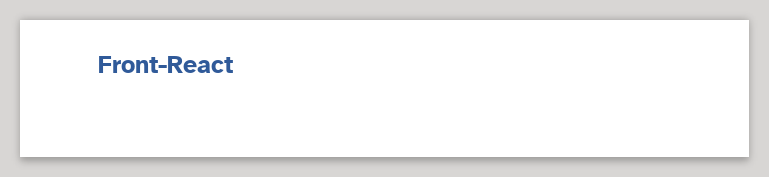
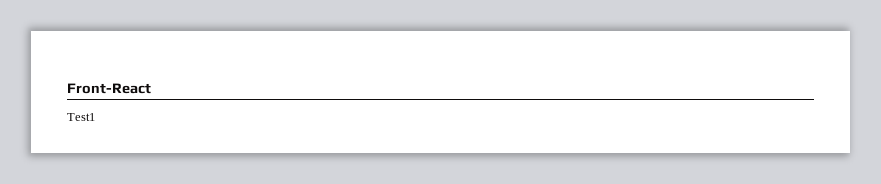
(233, 64) none -> [67,113,95,121] // Test1

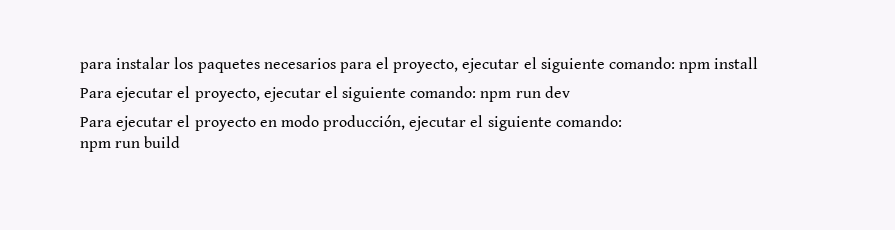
[67,83,151,94] [67,113,95,121] Front-React // Test1 -> [80,57,759,73] [80,86,570,102] [80,115,622,131] [80,136,181,152] para instalar los paquetes necesarios para el proyecto, ejecutar el siguiente comando: npm install // Para ejecutar el proyecto, ejecutar el siguiente comando: npm run dev // Para ejecutar el proyecto en modo producción, ejecutar el siguiente comando: // npm run build

